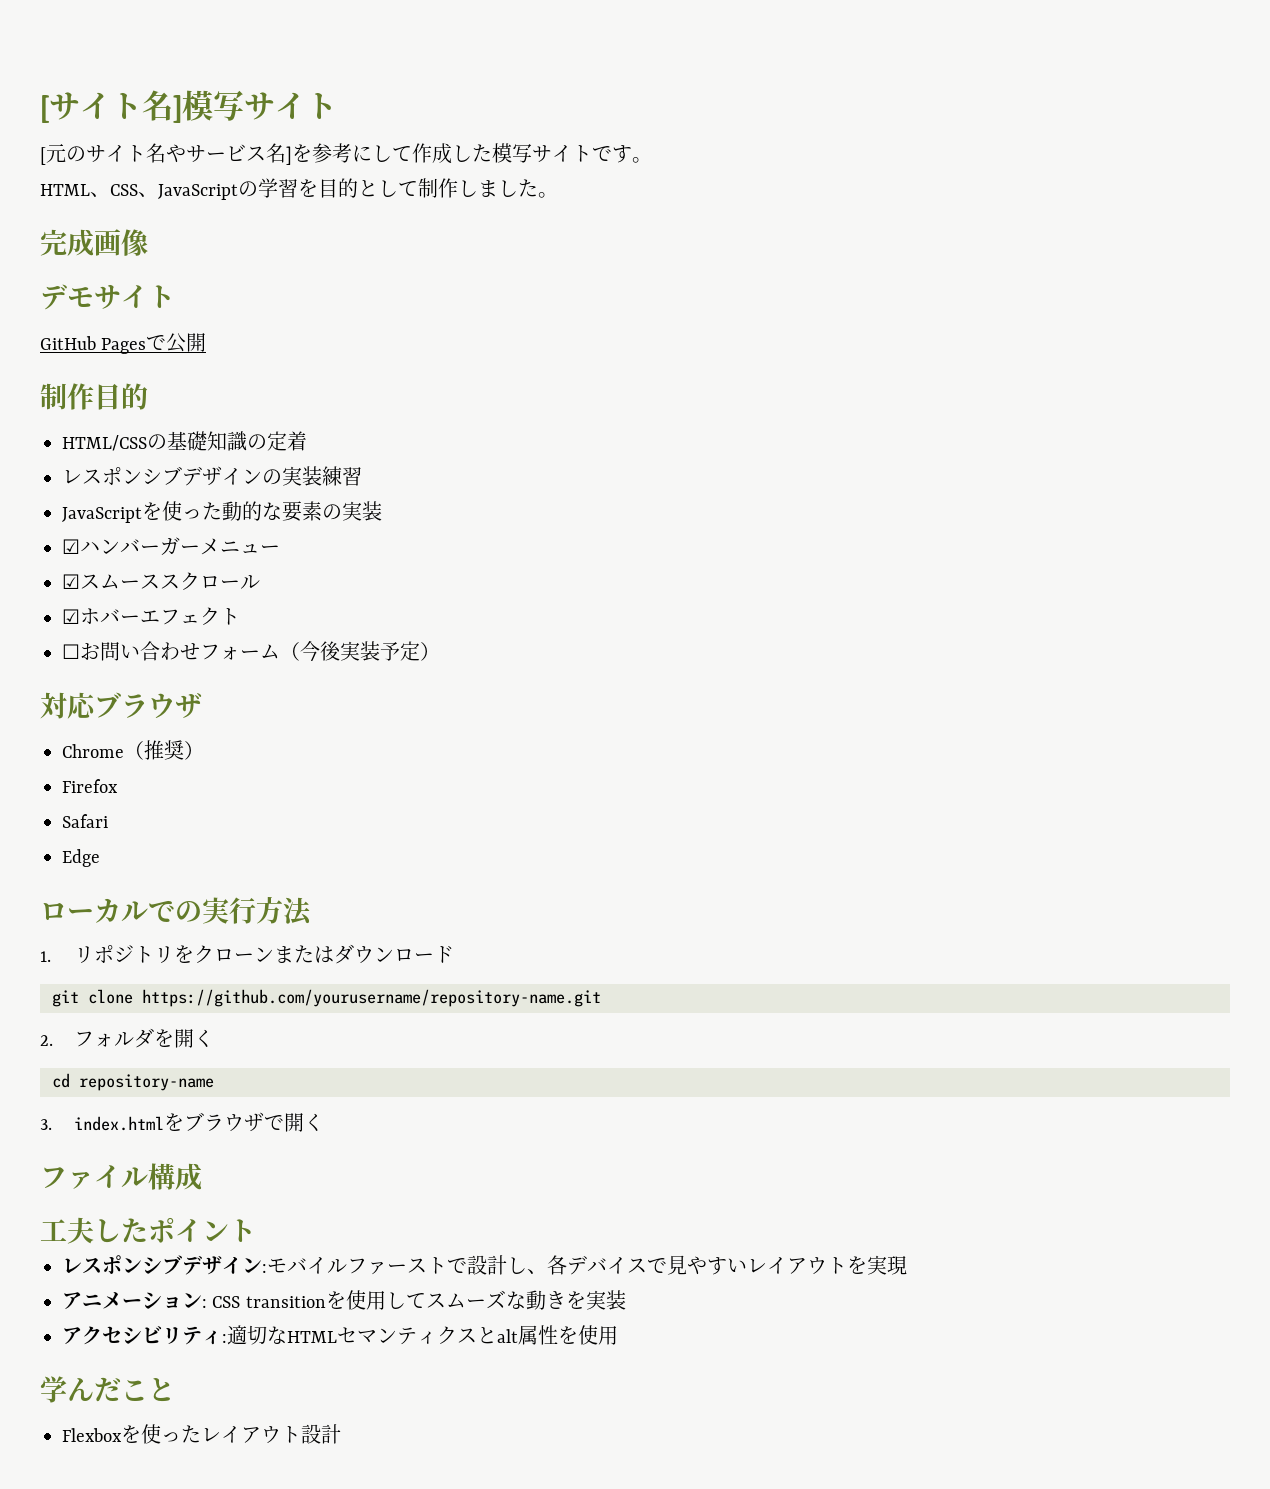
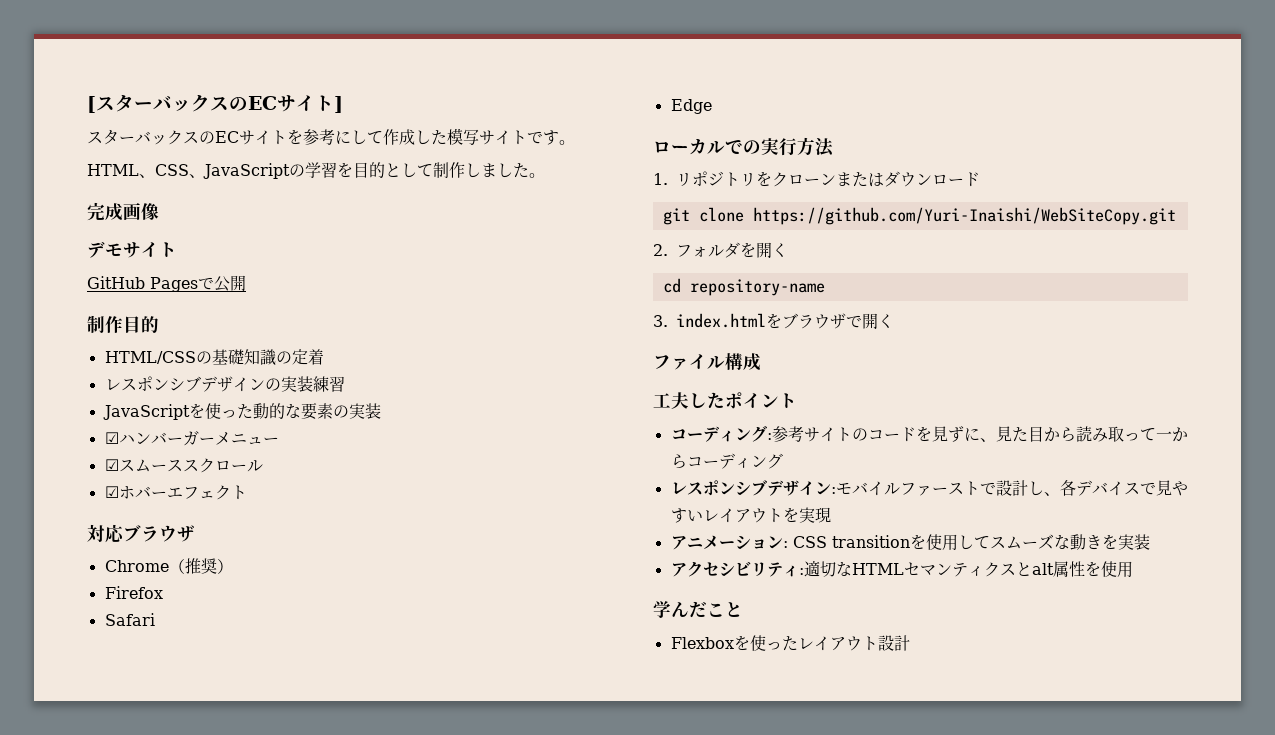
[40,90,337,123] [40,143,292,165] [サイト名]模写サイト // [元のサイト名やサービス名] -> [87,94,343,113] [87,129,287,145] [スターバックスのECサイト] // スターバックスのECサイト
[62,641,440,662] // ☐お問い合わせフォーム（今後実装予定） -> (247, 492) none
[142,989,601,1007] https://github.com/yourusername/repository-name.git -> [752,207,1176,225] https://github.com/Yuri-Inaishi/WebSiteCopy.git
(256, 1230) none -> [670,426,1188,442] [670,453,783,469] // コーディング:参考サイトのコードを見ずに、見た目から読み取って一からコーディング

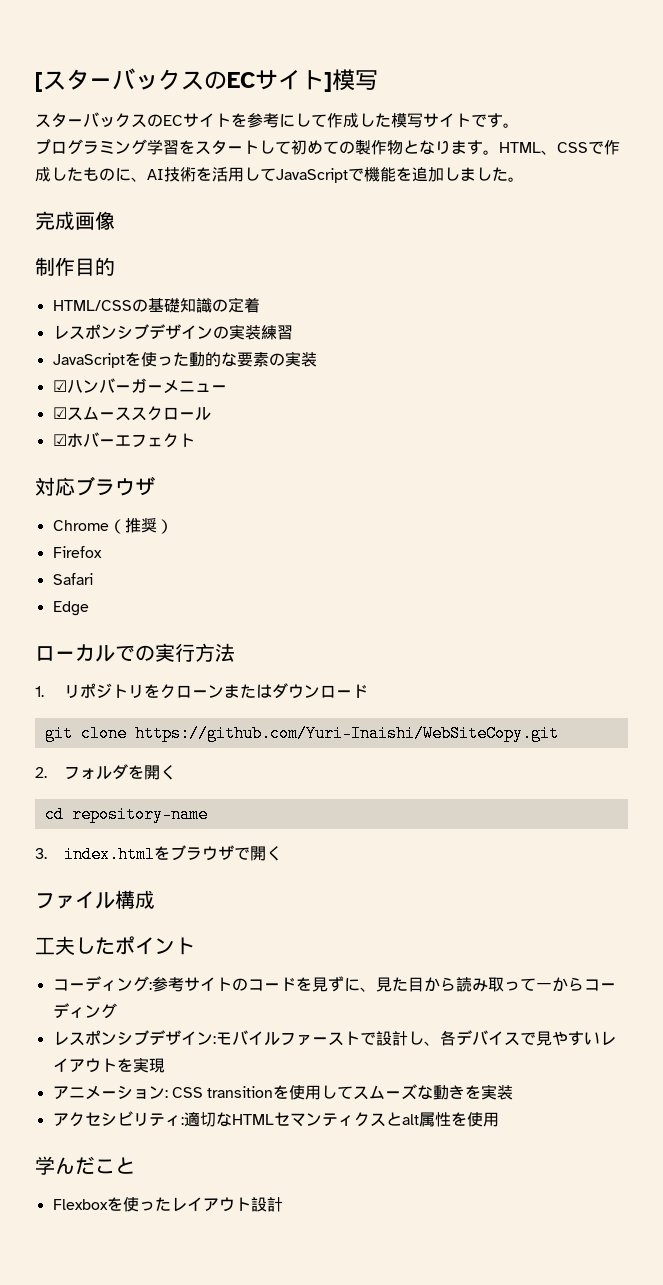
(343, 104) none -> [332,69,378,91] 模写
[87,162,465,179] HTML、CSS、JavaScriptの学習を目的として制作 -> [35,139,620,155] [35,166,444,183] プログラミング学習をスタートして初めての製作物となります。HTML、CSSで作成したものに、AI技術を活用してJavaScriptで機能を追加
[87,241,177,258] [87,275,246,292] // デモサイト // GitHub Pagesで公開 -> (115, 220) none

